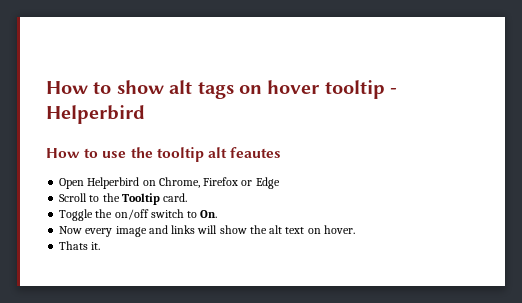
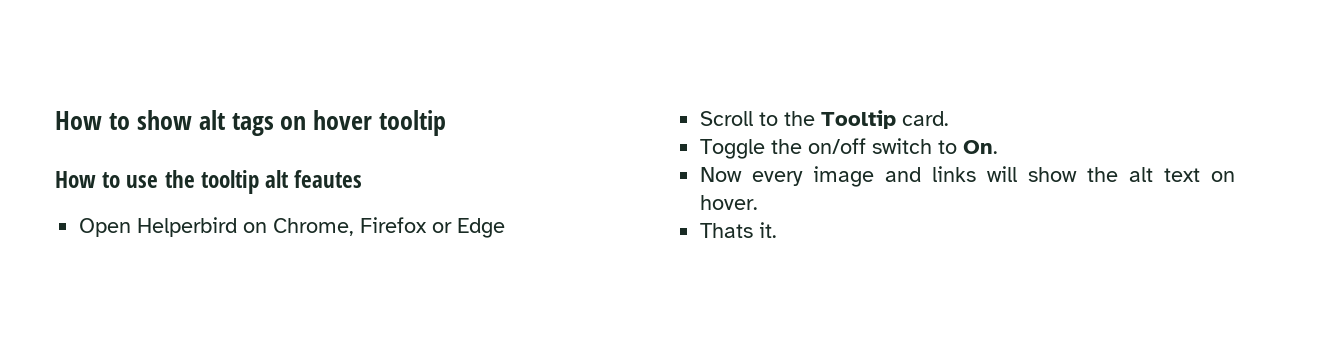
[390,88,398,94] [46,105,145,124] - Helperbird -> (447, 123) none

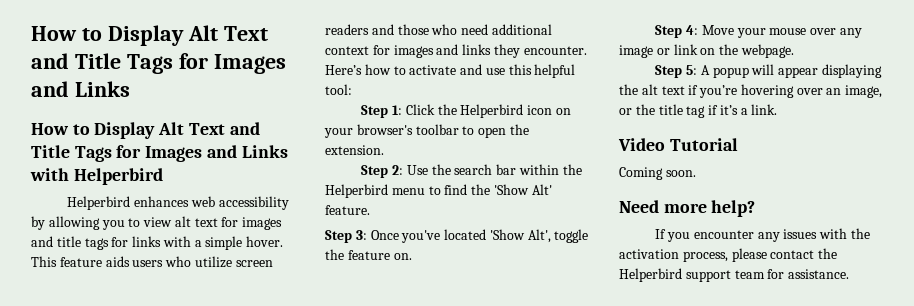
[55,110,447,136] [55,170,363,194] [79,217,506,238] [700,110,950,129] [700,138,999,159] [700,166,1235,187] [700,195,759,210] [700,222,778,238] How to show alt tags on hover tooltip // How to use the tooltip alt feautes // Open Helperbird on Chrome, Firefox or Edge // Scroll to the Tooltip card. // Toggle the on/off switch to On. // Now every image and links will show the alt text on hover. // Thats it. -> [31,25,268,46] [31,53,286,74] [31,81,130,97] [31,122,260,139] [31,145,288,162] [30,168,163,185] [67,196,289,210] [31,216,283,230] [31,236,284,250] [31,256,273,268] [325,24,552,35] [325,44,587,58] [325,64,576,78] [325,84,352,95] [361,104,571,118] [324,124,529,138] [325,145,384,155] [361,164,582,178] [325,184,552,198] [325,205,370,215] [325,229,589,243] [325,249,412,260] [655,25,862,38] [619,44,794,58] [655,64,882,78] [619,84,883,98] [619,104,778,118] [618,138,738,151] [619,167,696,180] [619,200,756,217] [655,228,870,242] [619,248,838,262] [619,268,850,282] How to Display Alt Text and Title Tags for Images and Links // How to Display Alt Text and Title Tags for Images and Links with Helperbird // Helperbird enhances web accessibility by allowing you to view alt text for images and title tags for links with a simple hover. This feature aids users who utilize screen readers and those who need additional context for images and links they encounter. Here’s how to activate and use this helpful tool: // Step 1: Click the Helperbird icon on your browser's toolbar to open the extension. // Step 2: Use the search bar within the Helperbird menu to find the 'Show Alt' feature. // Step 3: Once you've located 'Show Alt', toggle the feature on. // Step 4: Move your mouse over any image or link on the webpage. // Step 5: A popup will appear displaying the alt text if you’re hovering over an image, or the title tag if it’s a link. // Video Tutorial // Coming soon. // Need more help? // If you encounter any issues with the activation process, please contact the Helperbird support team for assistance.

